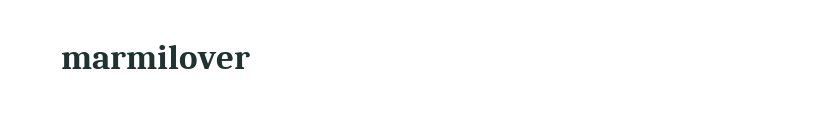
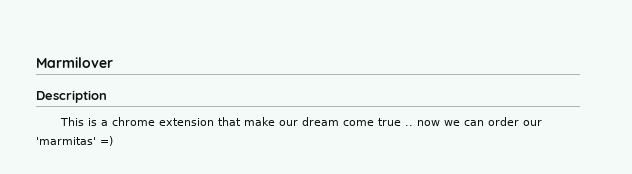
[61,44,250,69] marmilover -> [36,57,113,68] [36,90,107,103] [60,117,543,126] [36,136,113,146] Marmilover // Description // This is a chrome extension that make our dream come true .. now we can order our 'marmitas' =)

